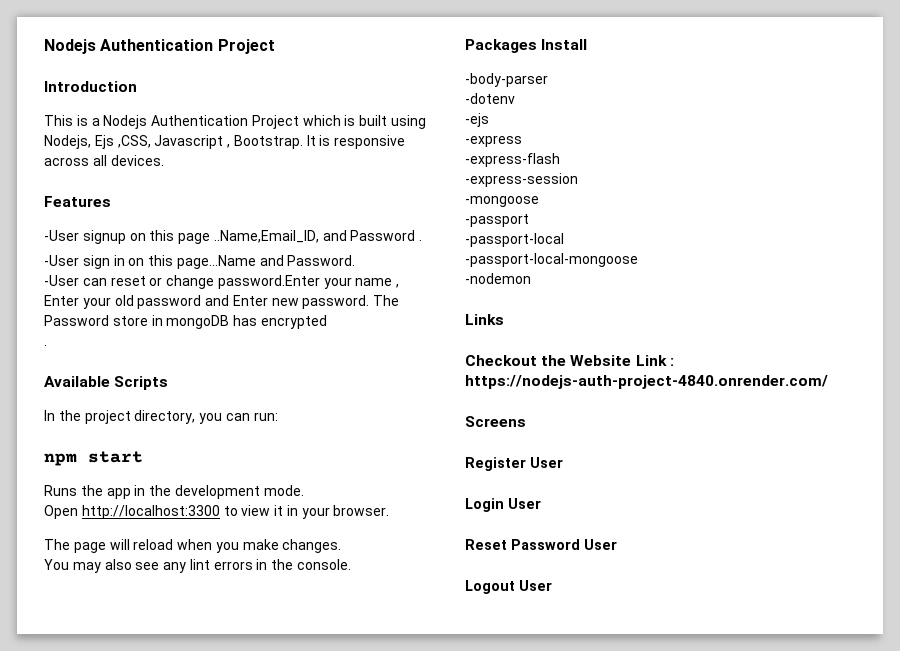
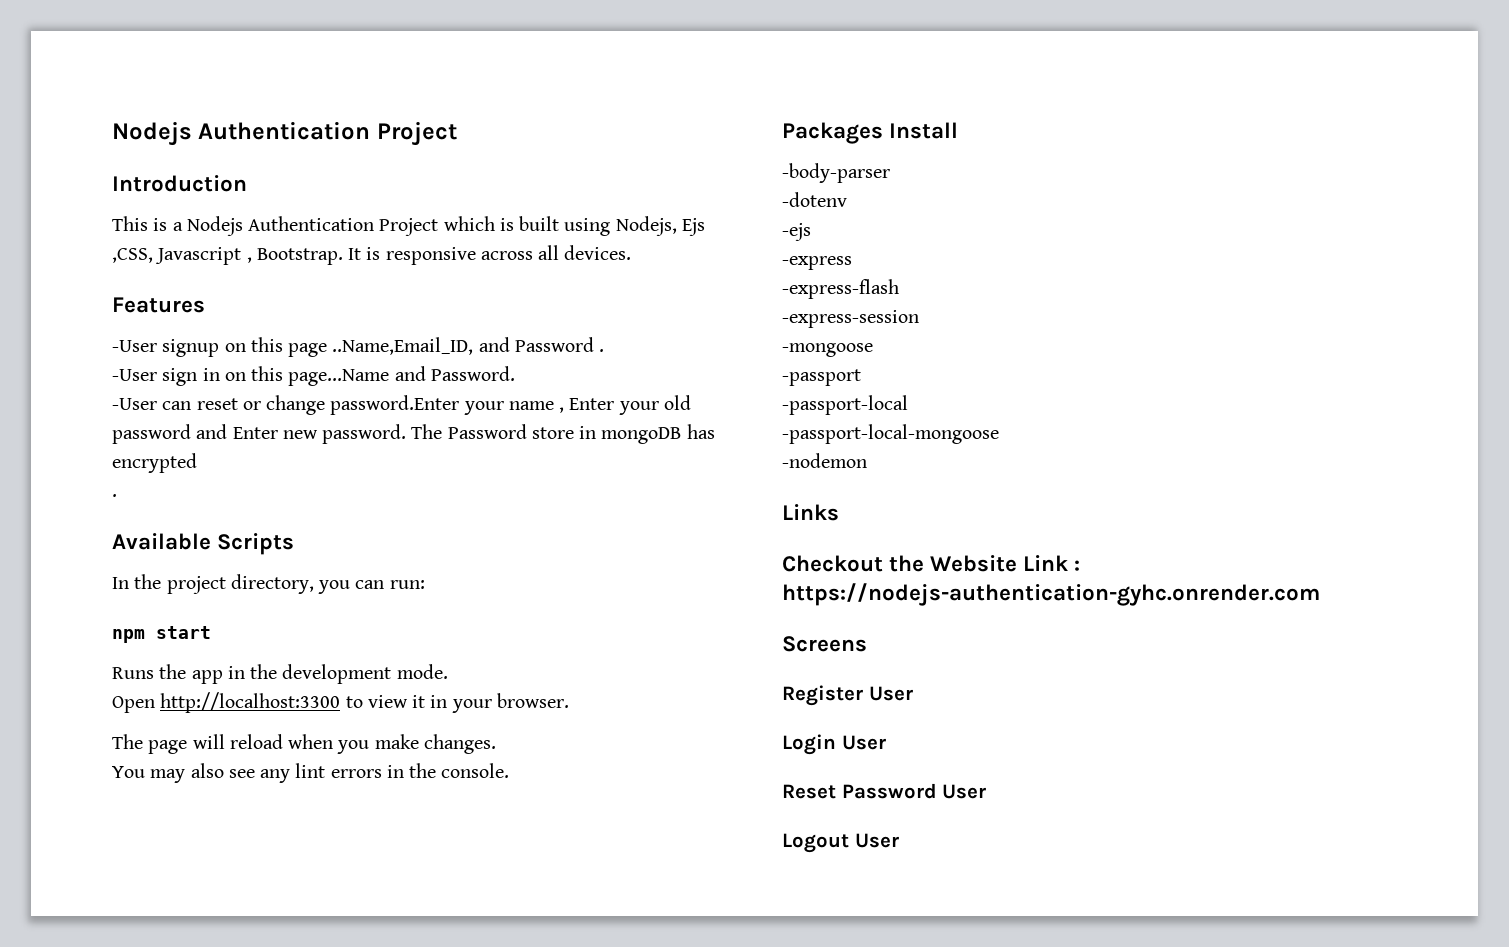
[465,375,828,389] https://nodejs-auth-project-4840.onrender.com/ -> [782,583,1320,606] https://nodejs-authentication-gyhc.onrender.com

